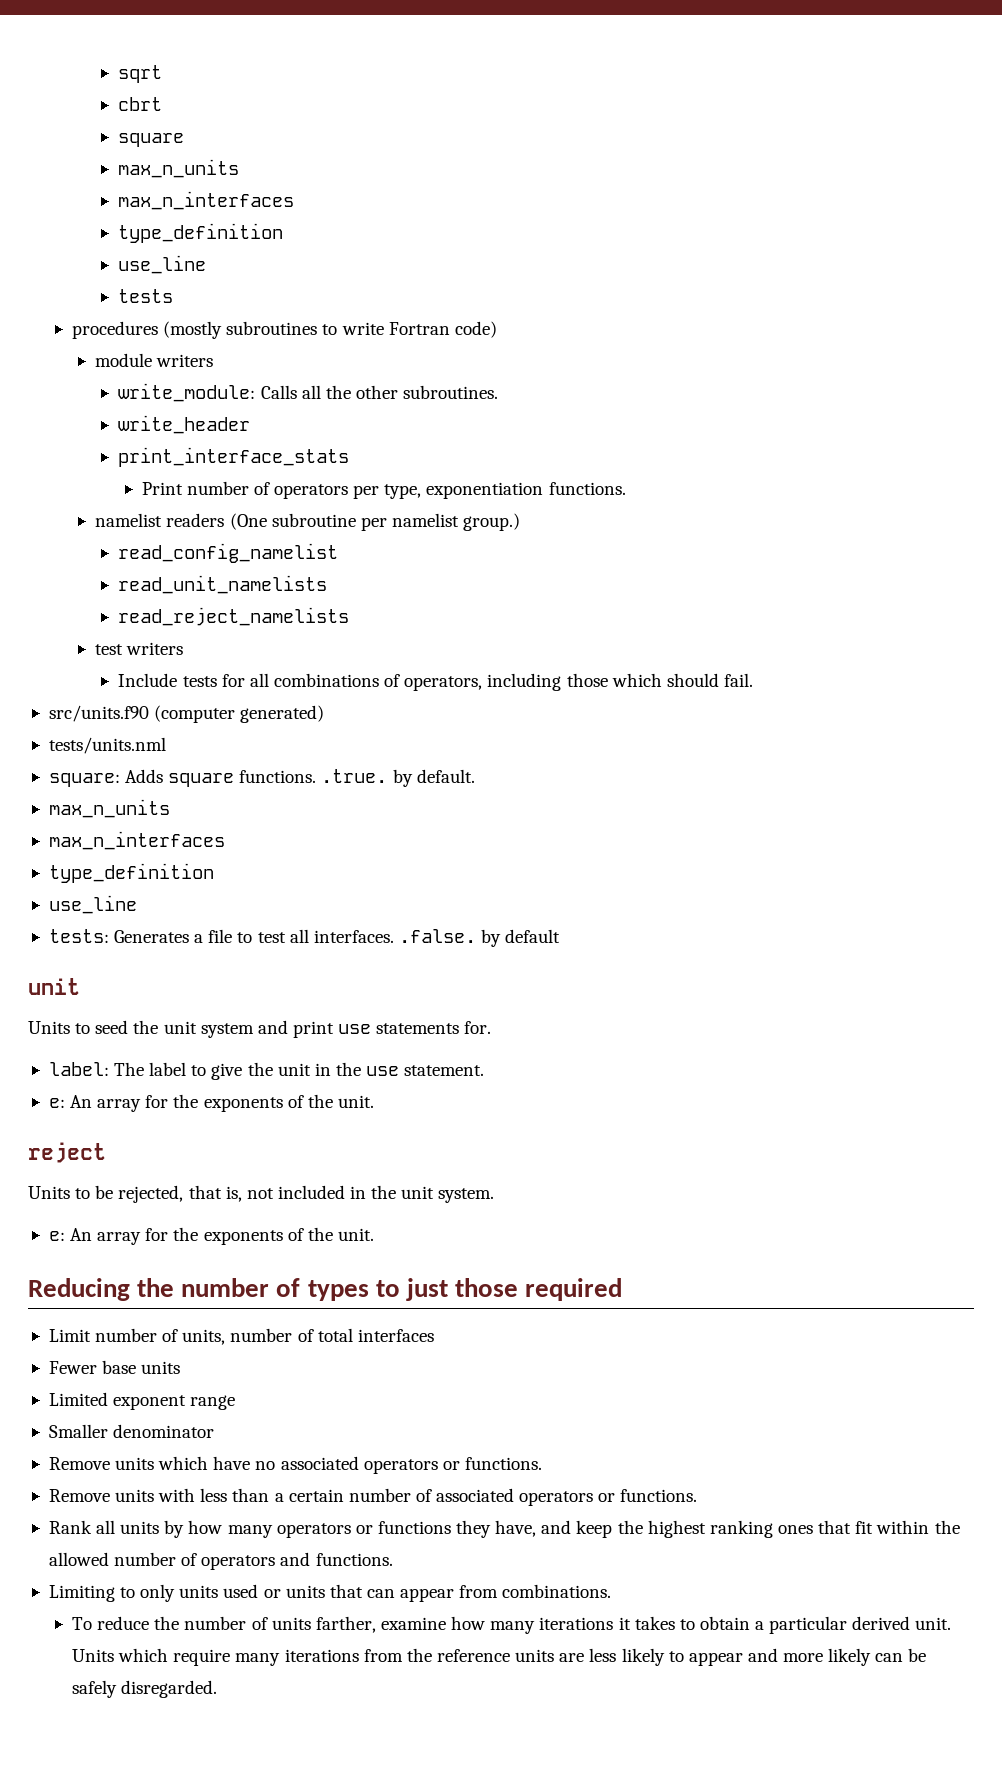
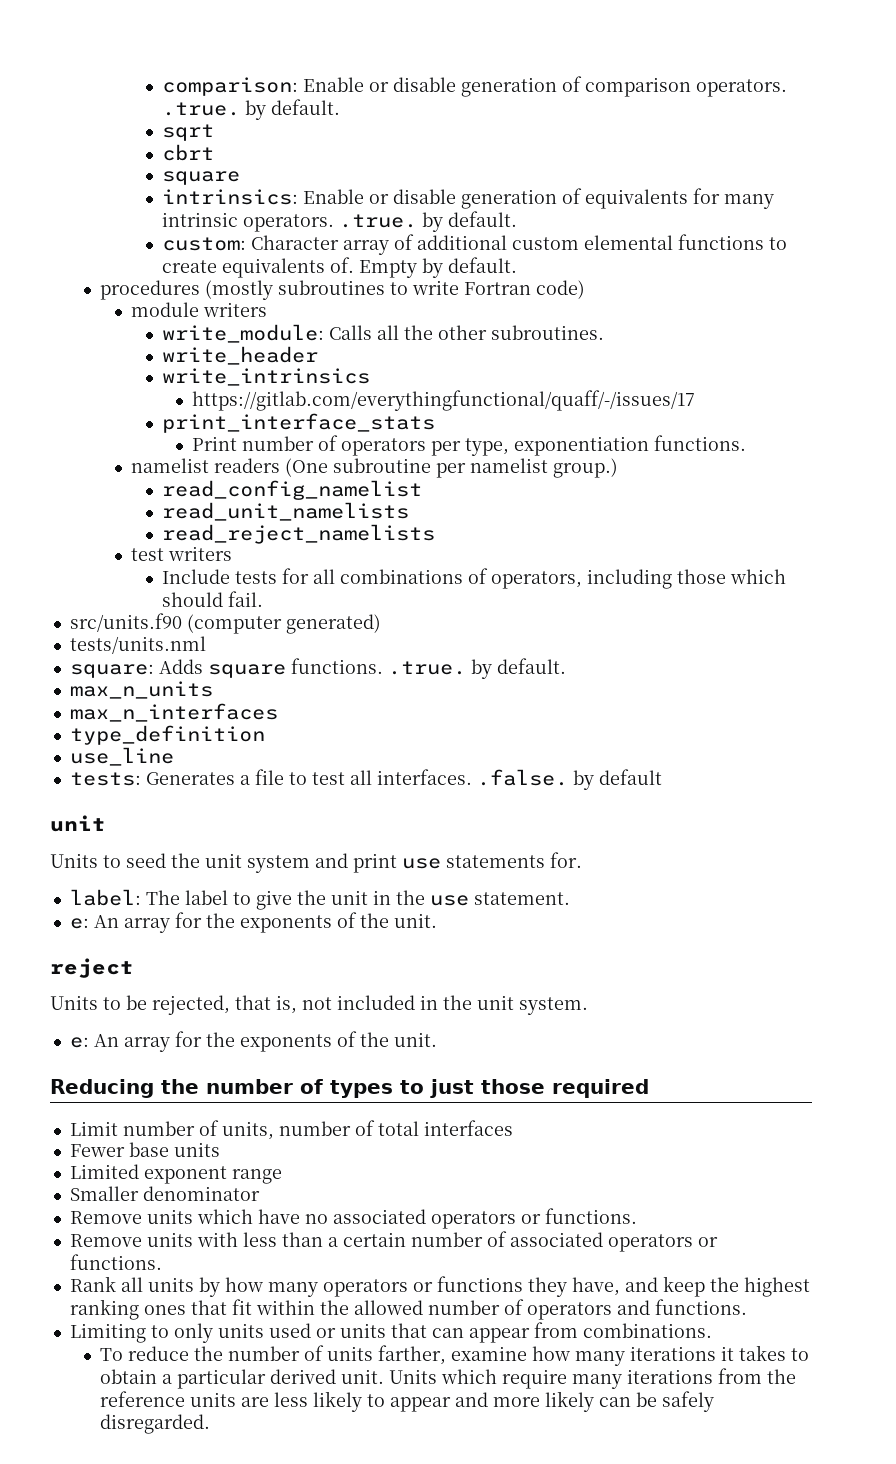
[118,65,163,83] [118,97,163,111] [118,133,185,147] [118,159,240,178] [118,191,295,210] [118,223,284,243] [118,255,207,274] [118,289,174,303] sqrt // cbrt // square // max_n_units // max_n_interfaces // type_definition // use_line // tests -> [161,76,787,97] [161,99,340,120] [161,124,214,141] [161,144,214,161] [161,171,240,185] [161,188,774,209] [161,211,517,232] [161,234,787,255] [161,257,517,278] comparison: Enable or disable generation of comparison operators. .true. by default. // sqrt // cbrt // square // intrinsics: Enable or disable generation of equivalents for many intrinsic operators. .true. by default. // custom: Character array of additional custom elemental functions to create equivalents of. Empty by default.
(251, 424) none -> [161,368,370,386] [192,390,696,411] // write_intrinsics // https://gitlab.com/everythingfunctional/quaff/-/issues/17

